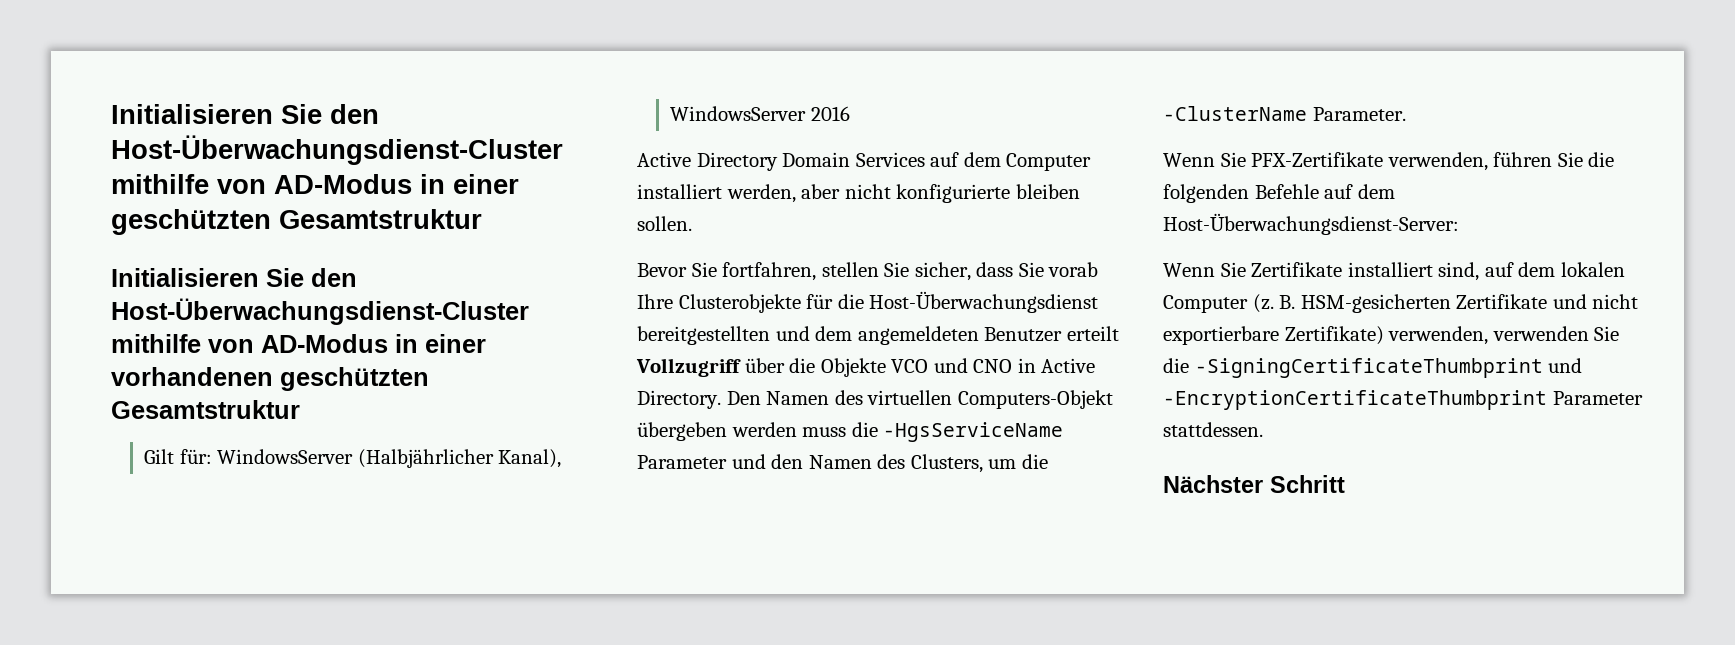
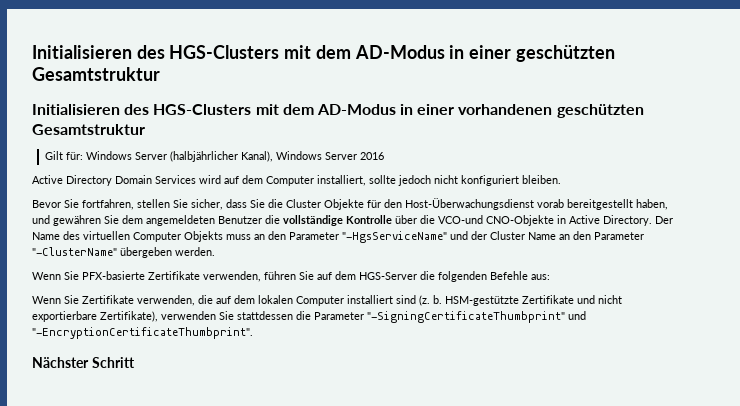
[111,104,379,124] [111,135,563,165] [111,174,266,194] Initialisieren Sie den Host-Überwachungsdienst-Cluster mithilfe von -> [32,45,351,59] Initialisieren des HGS-Clusters mit dem
[266,268,357,287] [111,298,529,325] [111,334,254,353] Sie den Host-Überwachungsdienst-Cluster mithilfe von -> [124,104,314,115] des HGS-Clusters mit dem
[217,449,562,468] [670,106,807,121] WindowsServer (Halbjährlicher Kanal), WindowsServer -> [85,151,357,162] Windows Server (halbjährlicher Kanal), Windows Server
(925, 159) none -> [199,175,221,184] wird
[637,184,1080,203] [637,216,692,231] installiert werden, aber nicht konfigurierte bleiben sollen. -> [317,175,561,186] installiert, sollte jedoch nicht konfiguriert bleiben.
[1048,262,1099,277] [637,291,1099,313] [637,326,1119,345] [636,358,1096,377] [637,390,1113,409] [637,422,1064,442] [637,454,1048,473] [1163,106,1406,121] [1163,152,1384,167] vorab Ihre Clusterobjekte für die Host-Überwachungsdienst bereitgestellten und dem angemeldeten Benutzer erteilt Vollzugriff über die Objekte VCO und CNO in Active Directory. Den Namen des virtuellen Computers-Objekt übergeben werden muss die -HgsServiceName Parameter und den Namen des Clusters, um die -ClusterName Parameter. // Wenn Sie PFX-Zertifikate -> [268,198,668,210] [32,215,673,226] [32,231,644,243] [32,247,215,258] [32,271,200,280] die Cluster Objekte für den Host-Überwachungsdienst vorab bereitgestellt haben, und gewähren Sie dem angemeldeten Benutzer die vollständige Kontrolle über die VCO-und CNO-Objekte in Active Directory. Der Name des virtuellen Computer Objekts muss an den Parameter "-HgsServiceName" und der Cluster Name an den Parameter "-ClusterName" übergeben werden. // Wenn Sie PFX-basierte Zertifikate
[1588,152,1615,167] [1163,184,1395,203] [1163,213,1459,235] die folgenden Befehle auf dem Host-Überwachungsdienst-Server: -> [317,271,550,282] auf dem HGS-Server die folgenden Befehle aus:
[1347,262,1480,281] installiert sind, -> [137,295,213,306] verwenden, die
[1252,294,1639,313] [1163,326,1620,345] [1163,358,1583,378] [1163,390,1643,410] [1163,422,1263,437] (z. B. HSM-gesicherten Zertifikate und nicht exportierbare Zertifikate) verwenden, verwenden Sie die -SigningCertificateThumbprint und -EncryptionCertificateThumbprint Parameter stattdessen. -> [347,295,622,306] [32,311,586,323] [32,327,253,339] installiert sind (z. b. HSM-gestützte Zertifikate und nicht exportierbare Zertifikate), verwenden Sie stattdessen die Parameter "-SigningCertificateThumbprint" und "-EncryptionCertificateThumbprint".

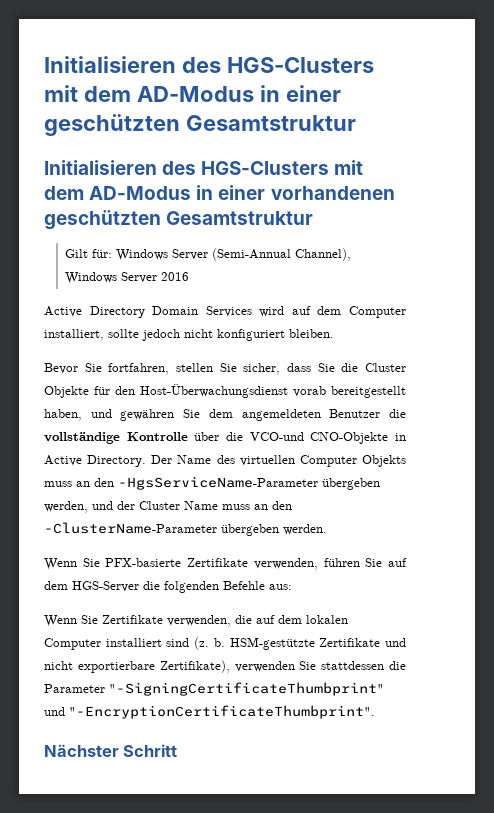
[169,151,273,162] (halbjährlicher Kanal), -> [212,248,352,261] (Semi-Annual Channel),
[289,231,447,243] Parameter "-HgsServiceName" -> [118,476,380,490] [44,501,88,513] -HgsServiceName-Parameter übergeben werden,
[559,231,644,240] [32,247,117,256] an den Parameter "-ClusterName" -> [222,501,292,510] [44,522,217,534] muss an den -ClusterName-Parameter

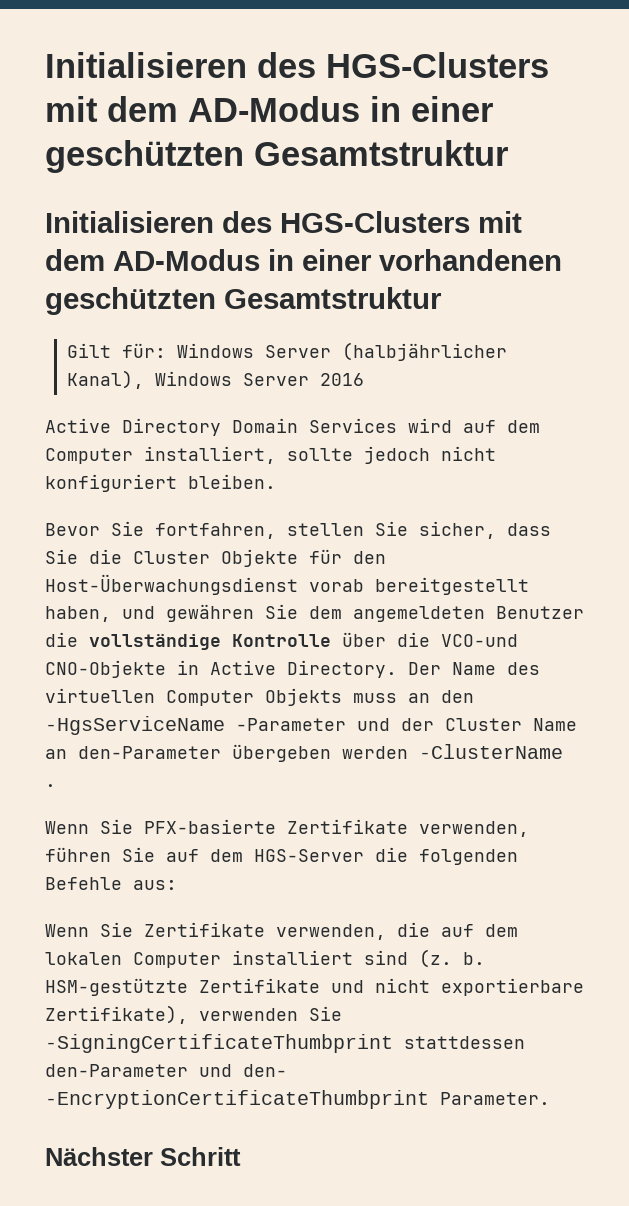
[212,248,352,261] (Semi-Annual Channel), -> [341,342,507,361] [66,370,144,389] (halbjährlicher Kanal),
[118,476,380,490] [44,501,88,513] -HgsServiceName-Parameter übergeben werden, -> [45,716,346,735] -HgsServiceName -Parameter
[222,501,292,510] [44,522,327,536] muss an den -ClusterName-Parameter übergeben werden. -> [45,744,563,762] [45,784,56,787] an den-Parameter übergeben werden -ClusterName .
[321,661,406,670] [44,682,384,696] [44,705,375,719] stattdessen die Parameter "-SigningCertificateThumbprint" und "-EncryptionCertificateThumbprint". -> [45,1034,525,1053] [45,1064,287,1077] [45,1090,550,1109] -SigningCertificateThumbprint stattdessen den-Parameter und den- -EncryptionCertificateThumbprint Parameter.

